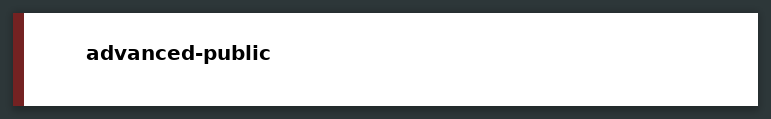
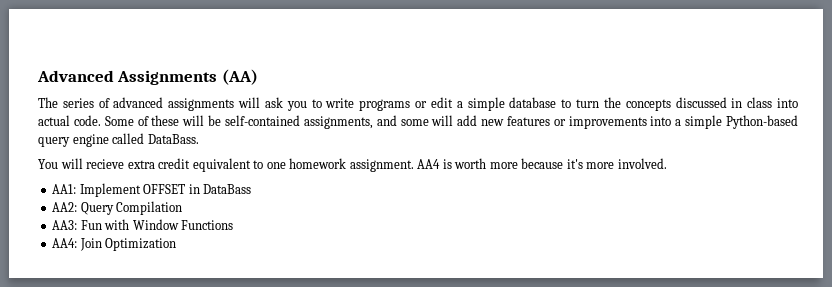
[86,45,271,64] advanced-public -> [37,69,258,85] [38,97,799,111] [38,115,799,129] [38,133,199,147] [38,158,667,172] [52,183,252,197] [52,201,183,215] [52,219,234,230] [52,238,177,251] Advanced Assignments (AA) // The series of advanced assignments will ask you to write programs or edit a simple database to turn the concepts discussed in class into actual code. Some of these will be self-contained assignments, and some will add new features or improvements into a simple Python-based query engine called DataBass. // You will recieve extra credit equivalent to one homework assignment. AA4 is worth more because it's more involved. // AA1: Implement OFFSET in DataBass // AA2: Query Compilation // AA3: Fun with Window Functions // AA4: Join Optimization

